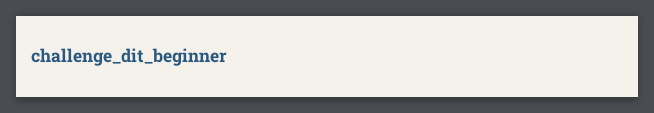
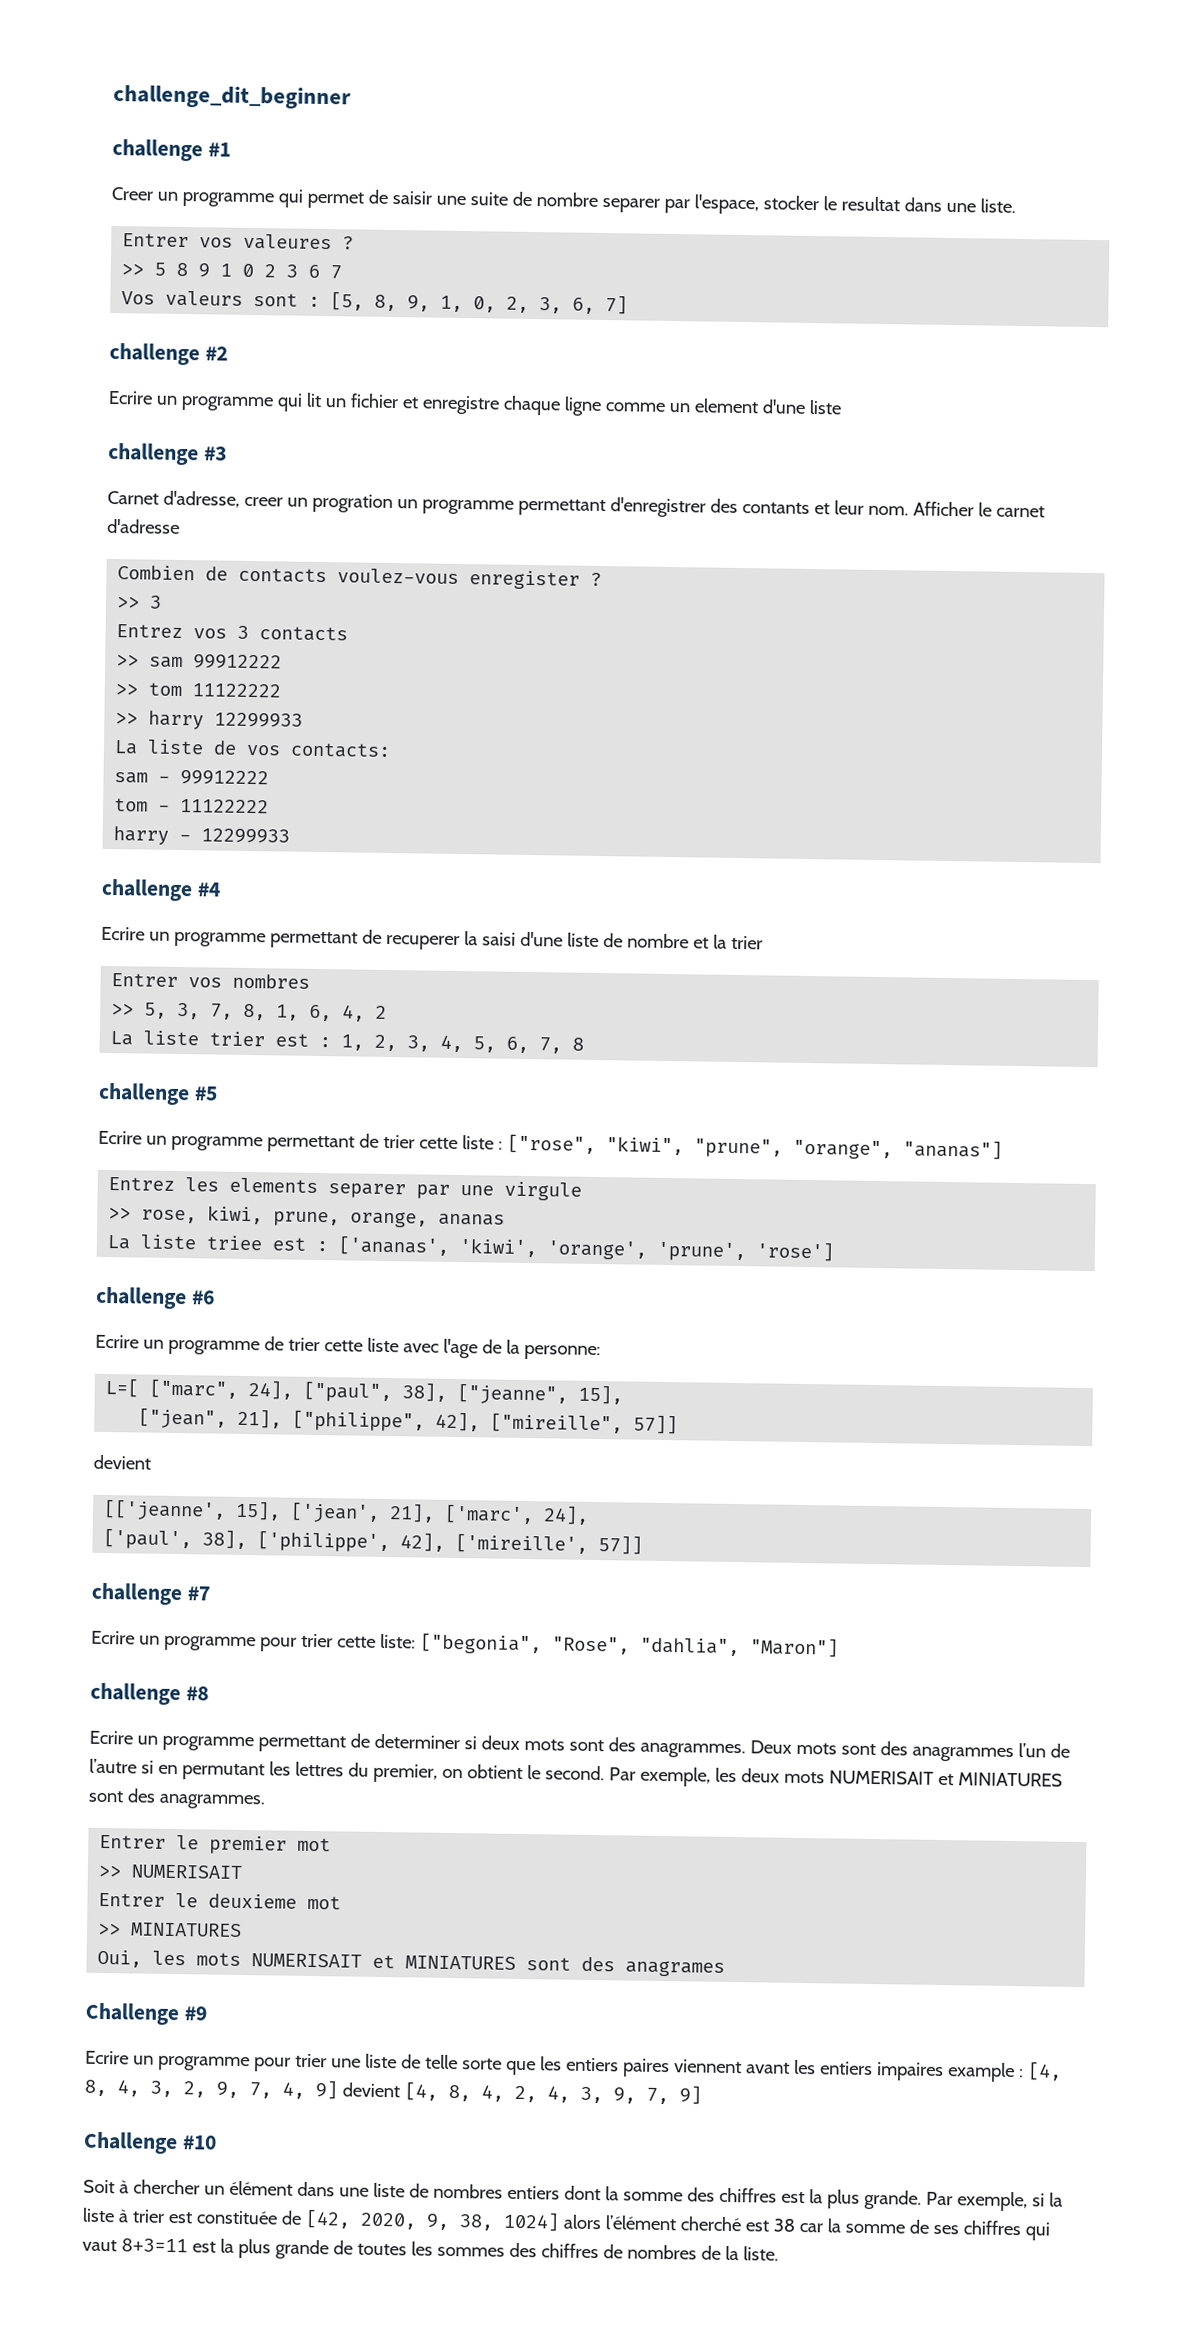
(227, 57) none -> [112,138,231,162] [111,186,1016,215] [122,233,355,251] [121,262,343,279] [121,290,629,315] [109,342,228,366] [108,390,842,416] [108,442,227,466] [107,490,1045,518] [107,518,180,534] [117,565,603,590] [116,595,163,609] [116,624,349,642] [116,654,283,670] [115,682,282,698] [115,710,304,730] [114,739,392,759] [114,770,270,786] [114,798,270,814] [113,826,291,845] [101,878,221,902] [101,926,763,951] [111,973,311,989] [111,1002,388,1022] [110,1030,585,1054] [98,1082,218,1106] [98,1130,1003,1160] [108,1177,583,1201] [108,1205,506,1228] [107,1234,835,1262] [95,1286,215,1310] [95,1334,601,1361] [105,1377,624,1405] [138,1407,679,1435] [93,1454,151,1470] [103,1498,590,1525] [103,1527,644,1555] [91,1582,210,1606] [91,1630,839,1658] [90,1682,209,1706] [89,1730,1070,1763] [89,1758,1063,1787] [88,1788,266,1810] [99,1834,332,1855] [98,1864,243,1880] [98,1892,342,1910] [97,1922,243,1937] [97,1949,726,1977] [85,2002,207,2026] [85,2050,1062,2083] [84,2079,702,2105] [83,2131,217,2155] [83,2179,1063,2212] [82,2207,1050,2241] [82,2238,779,2261] // challenge #1 // Creer un programme qui permet de saisir une suite de nombre separer par l'espace, stocker le resultat dans une liste. // Entrer vos valeures ? // >> 5 8 9 1 0 2 3 6 7 // Vos valeurs sont : [5, 8, 9, 1, 0, 2, 3, 6, 7] // challenge #2 // Ecrire un programme qui lit un fichier et enregistre chaque ligne comme un element d'une liste // challenge #3 // Carnet d'adresse, creer un progration un programme permettant d'enregistrer des contants et leur nom. Afficher le carnet d'adresse // Combien de contacts voulez-vous enregister ? // >> 3 // Entrez vos 3 contacts // >> sam 99912222 // >> tom 11122222 // >> harry 12299933 // La liste de vos contacts: // sam - 99912222 // tom - 11122222 // harry - 12299933 // challenge #4 // Ecrire un programme permettant de recuperer la saisi d'une liste de nombre et la trier // Entrer vos nombres // >> 5, 3, 7, 8, 1, 6, 4, 2 // La liste trier est : 1, 2, 3, 4, 5, 6, 7, 8 // challenge #5 // Ecrire un programme permettant de trier cette liste : ["rose", "kiwi", "prune", "orange", "ananas"] // Entrez les elements separer par une virgule // >> rose, kiwi, prune, orange, ananas // La liste triee est : ['ananas', 'kiwi', 'orange', 'prune', 'rose'] // challenge #6 // Ecrire un programme de trier cette liste avec l'age de la personne: // L=[ ["marc", 24], ["paul", 38], ["jeanne", 15], // ["jean", 21], ["philippe", 42], ["mireille", 57]] // devient // [['jeanne', 15], ['jean', 21], ['marc', 24], // ['paul', 38], ['philippe', 42], ['mireille', 57]] // challenge #7 // Ecrire un programme pour trier cette liste: ["begonia", "Rose", "dahlia", "Maron"] // challenge #8 // Ecrire un programme permettant de determiner si deux mots sont des anagrammes. Deux mots sont des anagrammes l’un de l’autre si en permutant les lettres du premier, on obtient le second. Par exemple, les deux mots NUMERISAIT et MINIATURES sont des anagrammes. // Entrer le premier mot // >> NUMERISAIT // Entrer le deuxieme mot // >> MINIATURES // Oui, les mots NUMERISAIT et MINIATURES sont des anagrames // Challenge #9 // Ecrire un programme pour trier une liste de telle sorte que les entiers paires viennent avant les entiers impaires example : [4, 8, 4, 3, 2, 9, 7, 4, 9] devient [4, 8, 4, 2, 4, 3, 9, 7, 9] // Challenge #10 // Soit à chercher un élément dans une liste de nombres entiers dont la somme des chiffres est la plus grande. Par exemple, si la liste à trier est constituée de [42, 2020, 9, 38, 1024] alors l’élément cherché est 38 car la somme de ses chiffres qui vaut 8+3=11 est la plus grande de toutes les sommes des chiffres de nombres de la liste.

